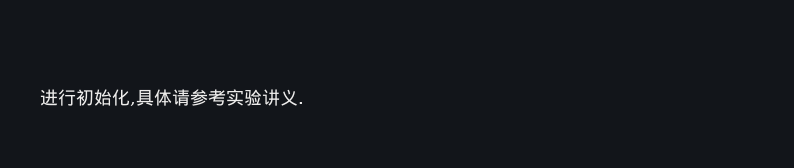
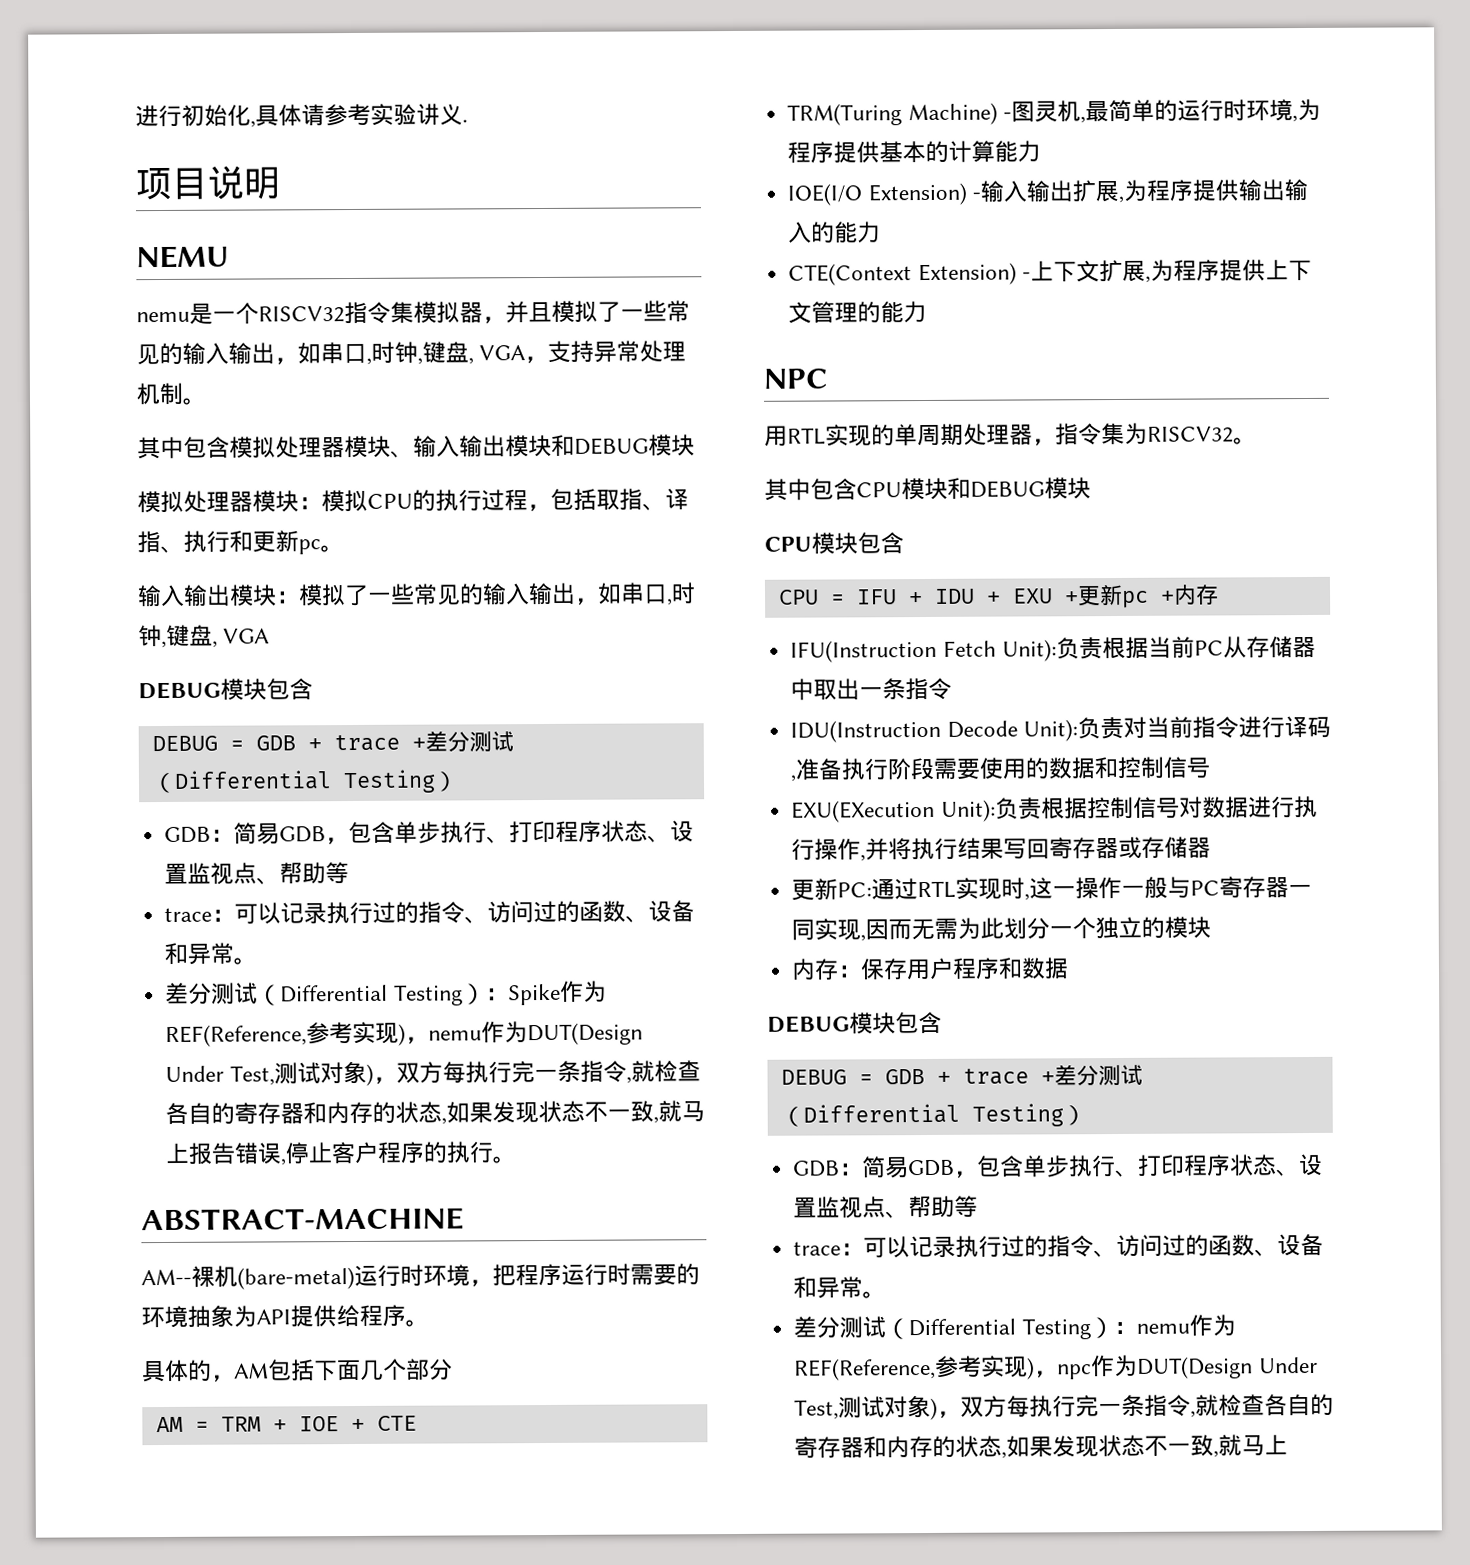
(304, 103) none -> [135,165,280,201] [136,245,229,269] [136,300,690,325] [136,340,687,366] [136,382,207,406] [137,434,695,460] [137,488,689,514] [137,530,344,555] [137,582,696,608] [138,624,271,649] [138,678,313,701] [151,730,514,753] [151,769,458,794] [164,820,695,845] [164,862,350,885] [164,900,696,925] [164,942,258,965] [165,980,607,1006] [165,1021,644,1047] [165,1060,701,1086] [165,1100,706,1125] [165,1141,517,1166] [141,1207,464,1232] [141,1263,700,1290] [141,1304,429,1329] [142,1358,453,1383] [155,1415,417,1433] [787,98,1321,126] [787,140,1042,164] [787,178,1308,206] [788,221,882,244] [788,259,1312,286] [788,300,928,324] [763,368,828,389] [764,422,1257,447] [764,477,1091,501] [764,532,904,555] [777,584,1219,608] [790,636,1316,663] [790,677,953,701] [790,716,1331,743] [790,756,1211,782] [791,795,1318,823] [791,836,1212,862] [791,876,1313,901] [791,916,1212,942] [791,957,1070,981] [767,1011,942,1035] [780,1064,1143,1087] [780,1103,1086,1127] [792,1153,1324,1179] [793,1195,979,1219] [793,1233,1325,1259] [793,1276,887,1299] [793,1314,1236,1340] [794,1354,1318,1381] [794,1393,1335,1420] [794,1434,1289,1459] // 项目说明 // NEMU // nemu是一个RISCV32指令集模拟器，并且模拟了一些常见的输入输出，如串口,时钟,键盘, VGA，支持异常处理机制。 // 其中包含模拟处理器模块、输入输出模块和DEBUG模块 // 模拟处理器模块：模拟CPU的执行过程，包括取指、译指、执行和更新pc。 // 输入输出模块：模拟了一些常见的输入输出，如串口,时钟,键盘, VGA // DEBUG模块包含 // DEBUG = GDB + trace +差分测试（Differential Testing） // GDB：简易GDB，包含单步执行、打印程序状态、设置监视点、帮助等 // trace：可以记录执行过的指令、访问过的函数、设备和异常。 // 差分测试（Differential Testing）：Spike作为REF(Reference,参考实现)，nemu作为DUT(Design Under Test,测试对象)，双方每执行完一条指令,就检查各自的寄存器和内存的状态,如果发现状态不一致,就马上报告错误,停止客户程序的执行。 // ABSTRACT-MACHINE // AM--裸机(bare-metal)运行时环境，把程序运行时需要的环境抽象为API提供给程序。 // 具体的，AM包括下面几个部分 // AM = TRM + IOE + CTE // TRM(Turing Machine) -图灵机,最简单的运行时环境,为程序提供基本的计算能力 // IOE(I/O Extension) -输入输出扩展,为程序提供输出输入的能力 // CTE(Context Extension) -上下文扩展,为程序提供上下文管理的能力 // NPC // 用RTL实现的单周期处理器，指令集为RISCV32。 // 其中包含CPU模块和DEBUG模块 // CPU模块包含 // CPU = IFU + IDU + EXU +更新pc +内存 // IFU(Instruction Fetch Unit):负责根据当前PC从存储器中取出一条指令 // IDU(Instruction Decode Unit):负责对当前指令进行译码,准备执行阶段需要使用的数据和控制信号 // EXU(EXecution Unit):负责根据控制信号对数据进行执行操作,并将执行结果写回寄存器或存储器 // 更新PC:通过RTL实现时,这一操作一般与PC寄存器一同实现,因而无需为此划分一个独立的模块 // 内存：保存用户程序和数据 // DEBUG模块包含 // DEBUG = GDB + trace +差分测试（Differential Testing） // GDB：简易GDB，包含单步执行、打印程序状态、设置监视点、帮助等 // trace：可以记录执行过的指令、访问过的函数、设备和异常。 // 差分测试（Differential Testing）：nemu作为REF(Reference,参考实现)，npc作为DUT(Design Under Test,测试对象)，双方每执行完一条指令,就检查各自的寄存器和内存的状态,如果发现状态不一致,就马上

